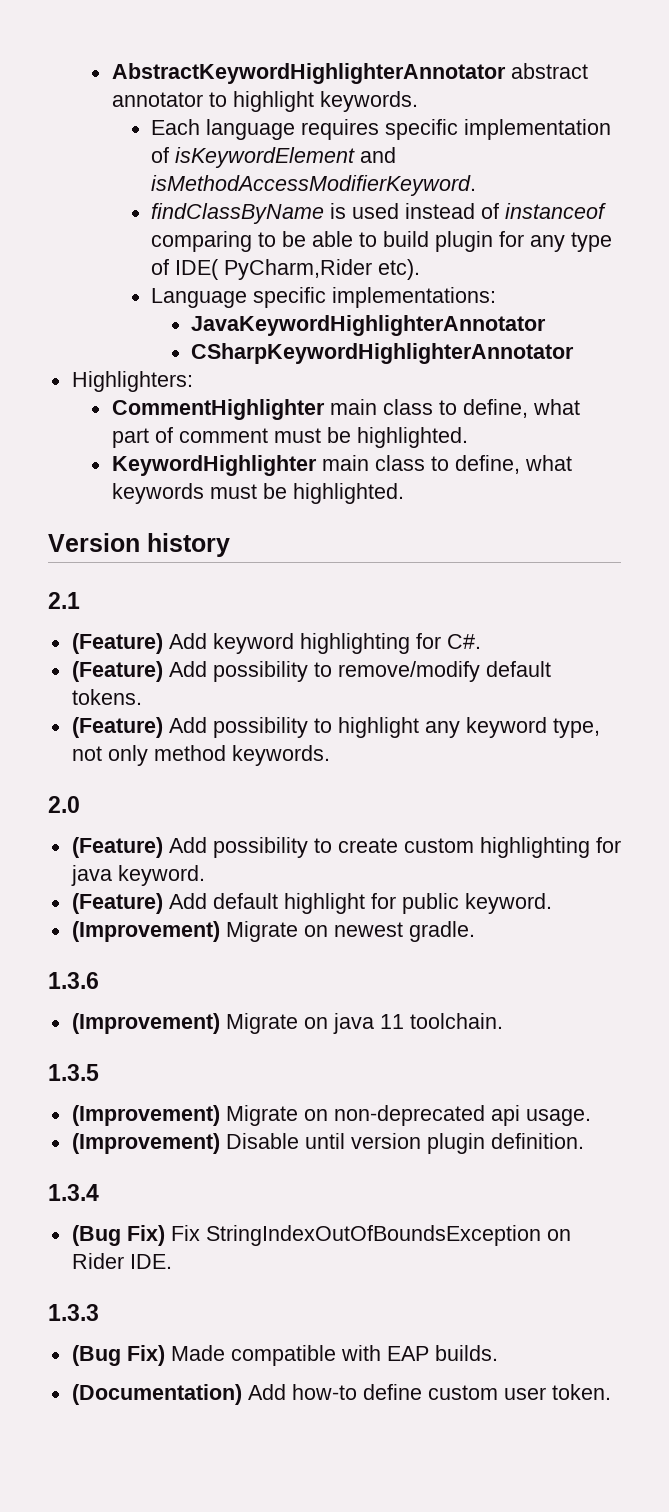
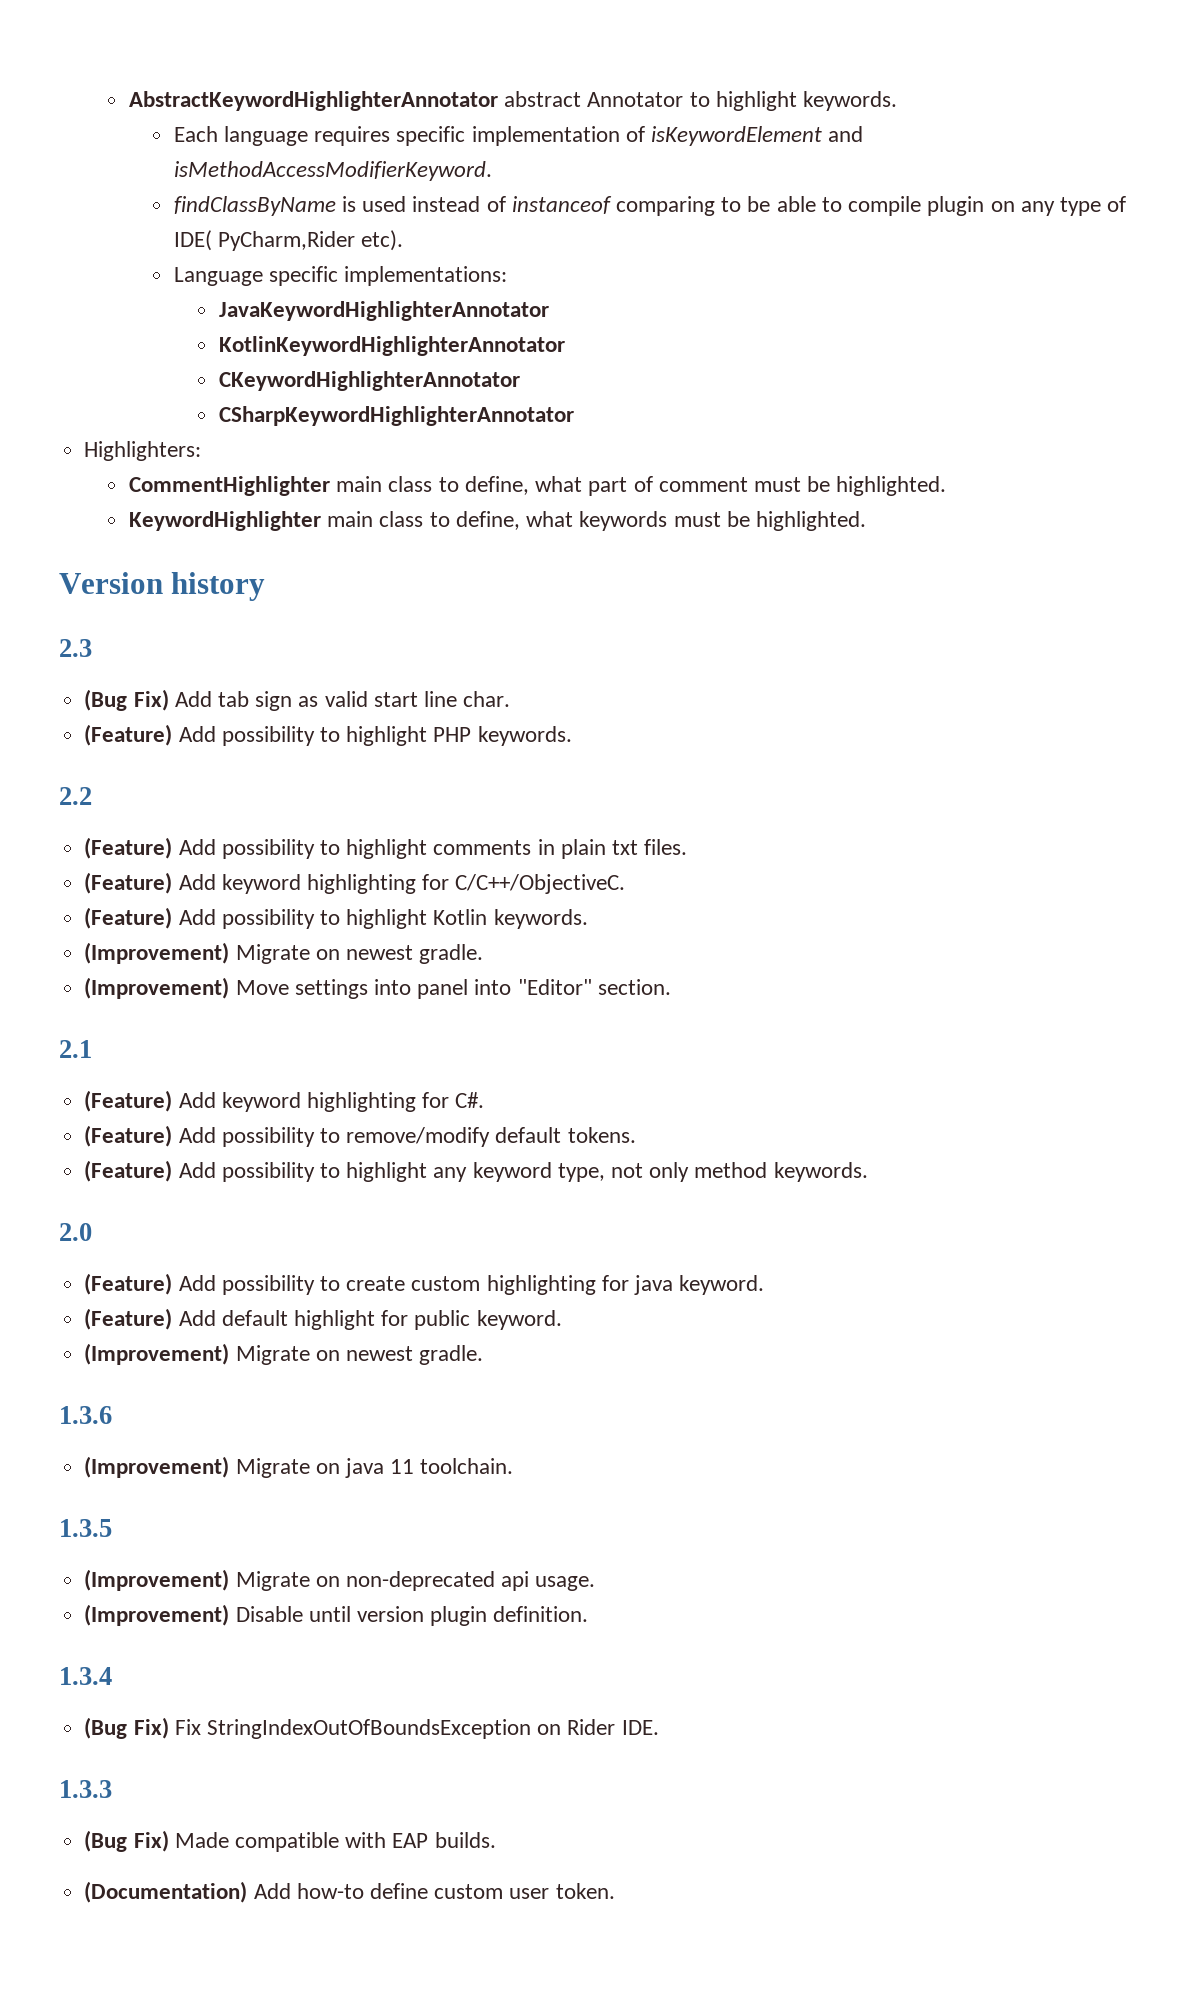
[111,92,203,107] annotator -> [587,92,684,107] Annotator
[383,231,525,252] build plugin for -> [848,196,1015,216] compile plugin on
(547, 325) none -> [218,336,565,356] [218,371,520,391] // KotlinKeywordHighlighterAnnotator // CKeywordHighlighterAnnotator
(230, 545) none -> [59,639,92,657] [84,689,511,711] [84,724,572,746] [59,787,92,805] [84,837,688,859] [84,872,626,894] [84,907,588,929] [84,942,484,964] [84,977,671,999] // 2.3 // (Bug Fix) Add tab sign as valid start line char. // (Feature) Add possibility to highlight PHP keywords. // 2.2 // (Feature) Add possibility to highlight comments in plain txt files. // (Feature) Add keyword highlighting for C/C++/ObjectiveC. // (Feature) Add possibility to highlight Kotlin keywords. // (Improvement) Migrate on newest gradle. // (Improvement) Move settings into panel into "Editor" section.

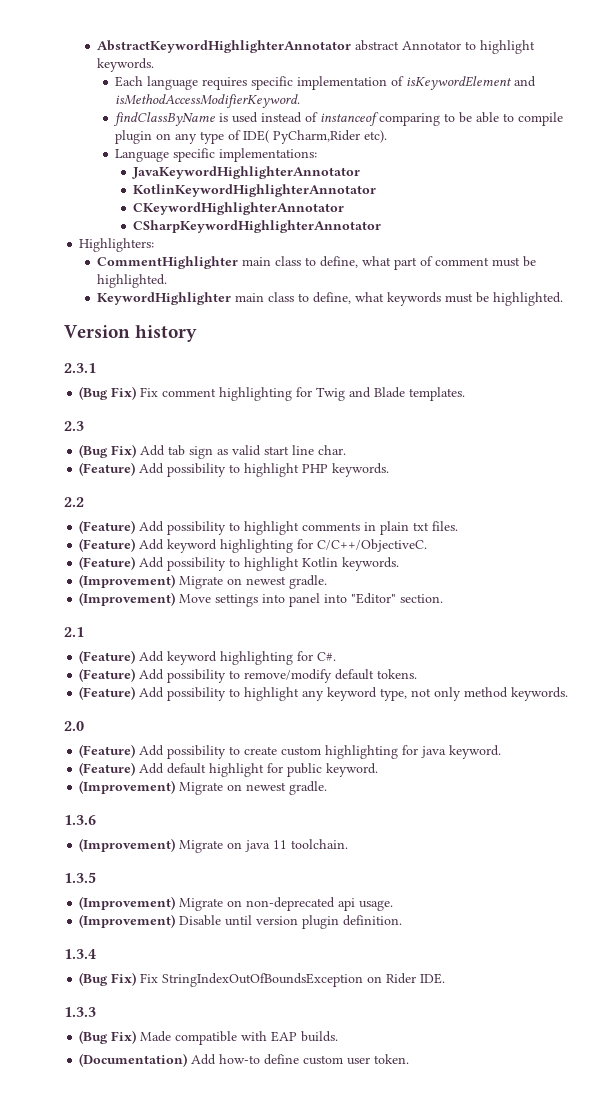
(266, 586) none -> [64,363,96,373] [79,386,466,401] // 2.3.1 // (Bug Fix) Fix comment highlighting for Twig and Blade templates.

